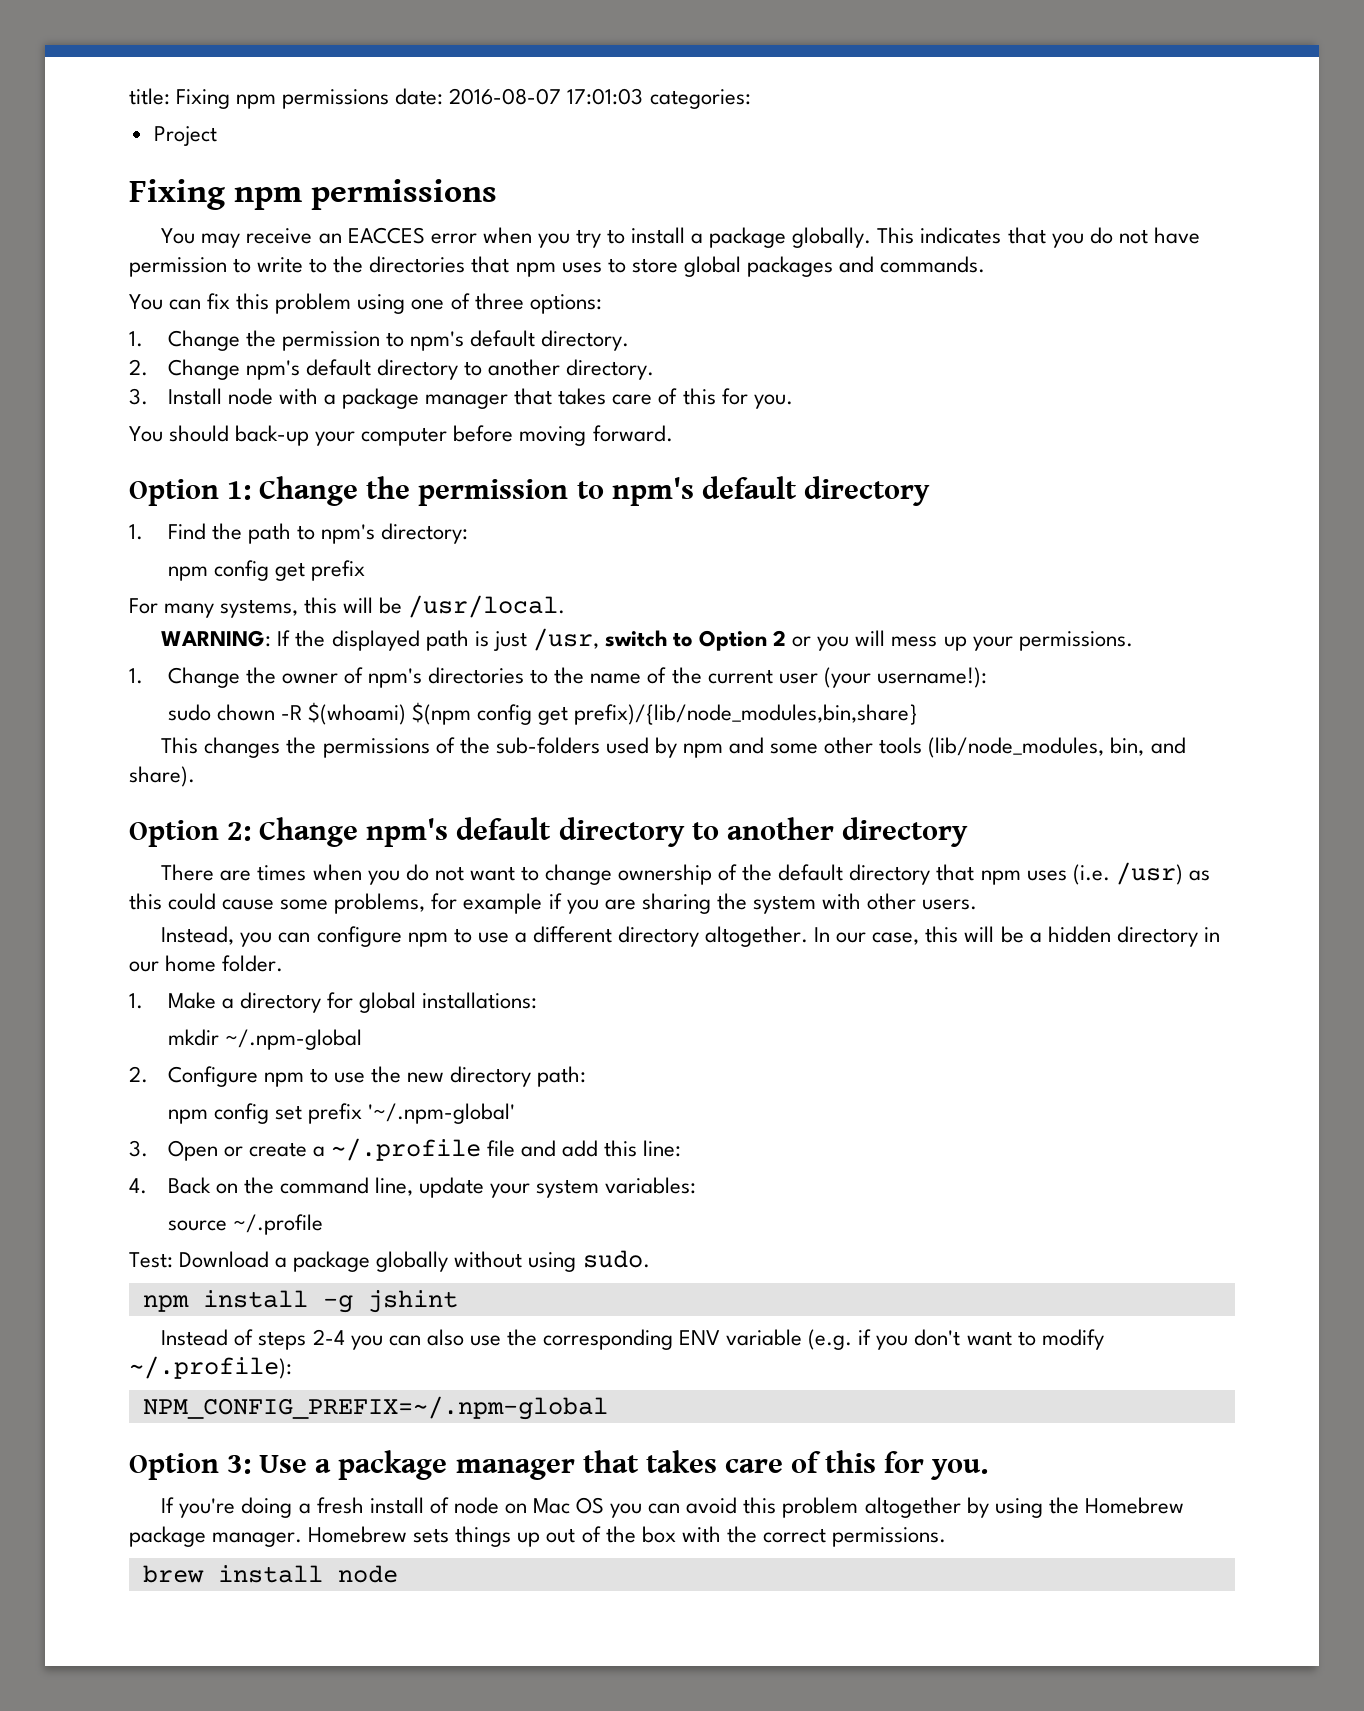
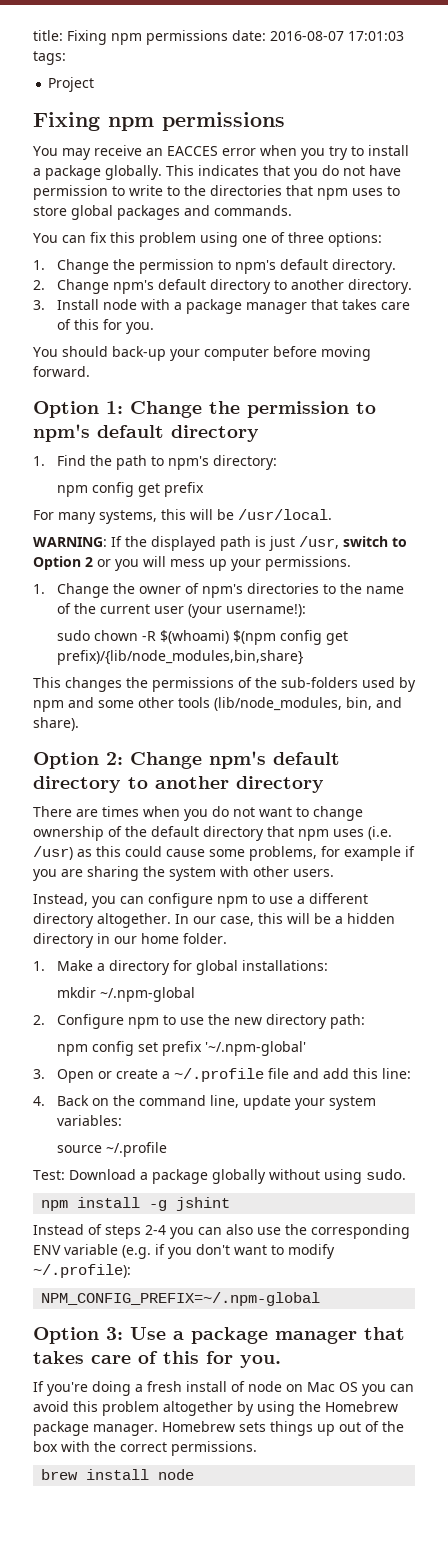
[649,89,751,109] categories: -> [33,51,66,65] tags:

